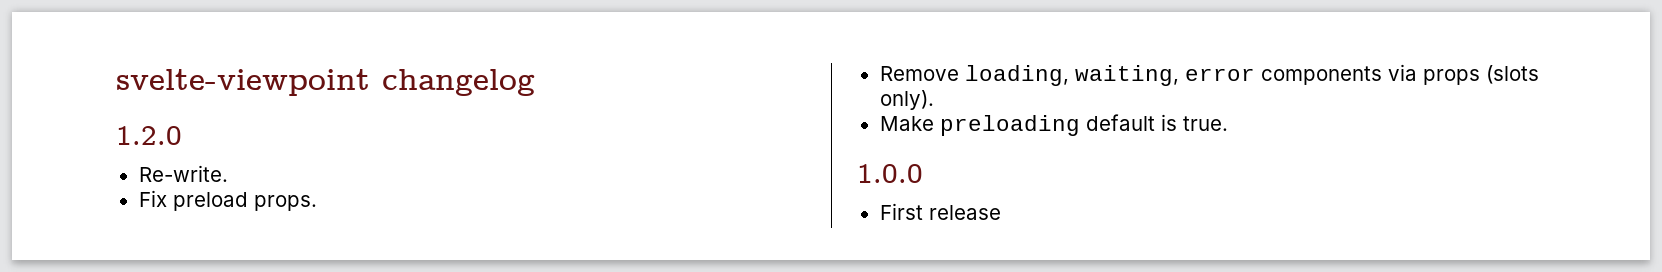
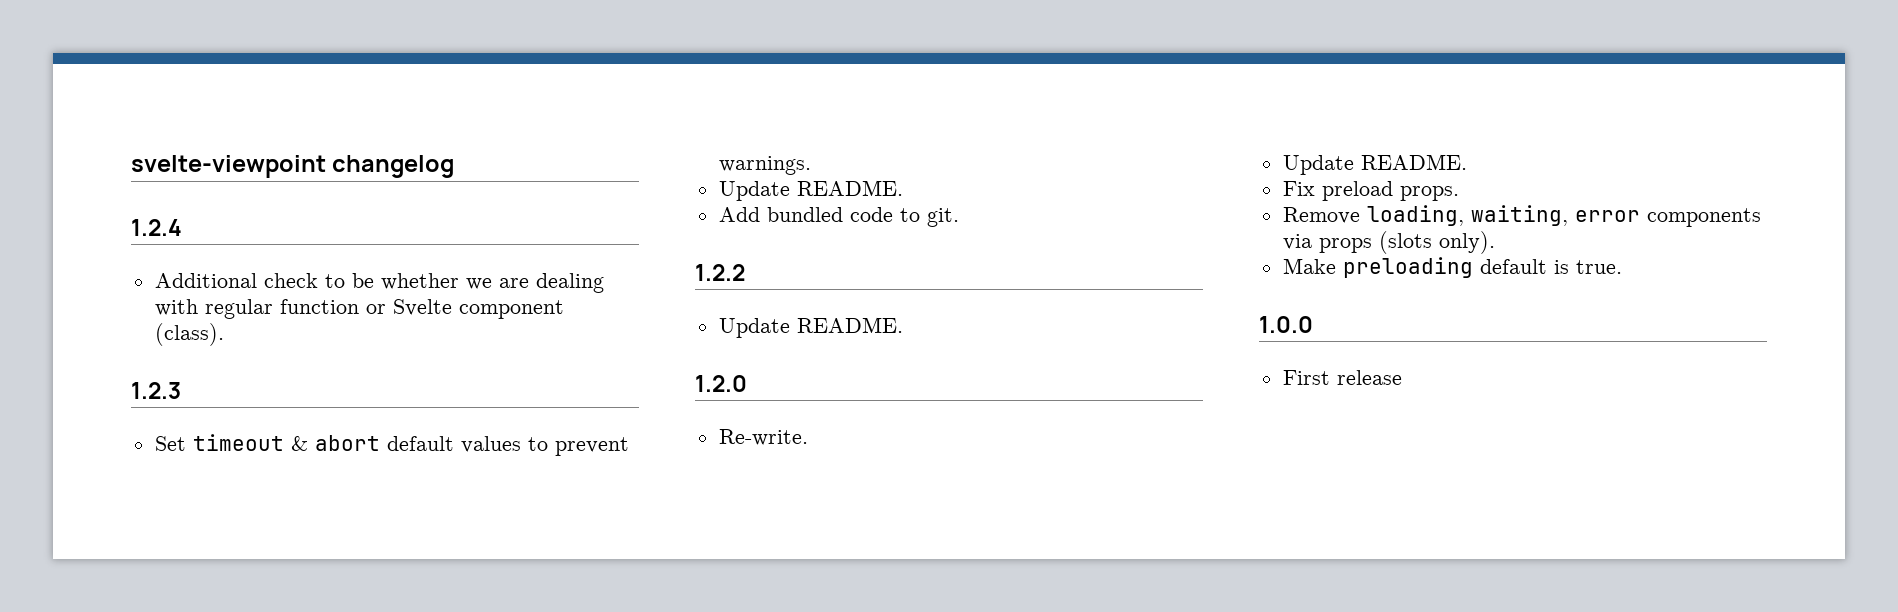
(535, 82) none -> [131,219,182,236] [154,273,604,293] [154,299,564,319] [154,323,224,346] [131,382,181,399] [154,434,629,456] [718,156,811,175] [718,180,903,201] [718,207,959,227] [695,264,745,281] [718,317,903,338] // 1.2.4 // Additional check to be whether we are dealing with regular function or Svelte component (class). // 1.2.3 // Set timeout & abort default values to prevent warnings. // Update README. // Add bundled code to git. // 1.2.2 // Update README.
(228, 173) none -> [1282,154,1467,175] // Update README.

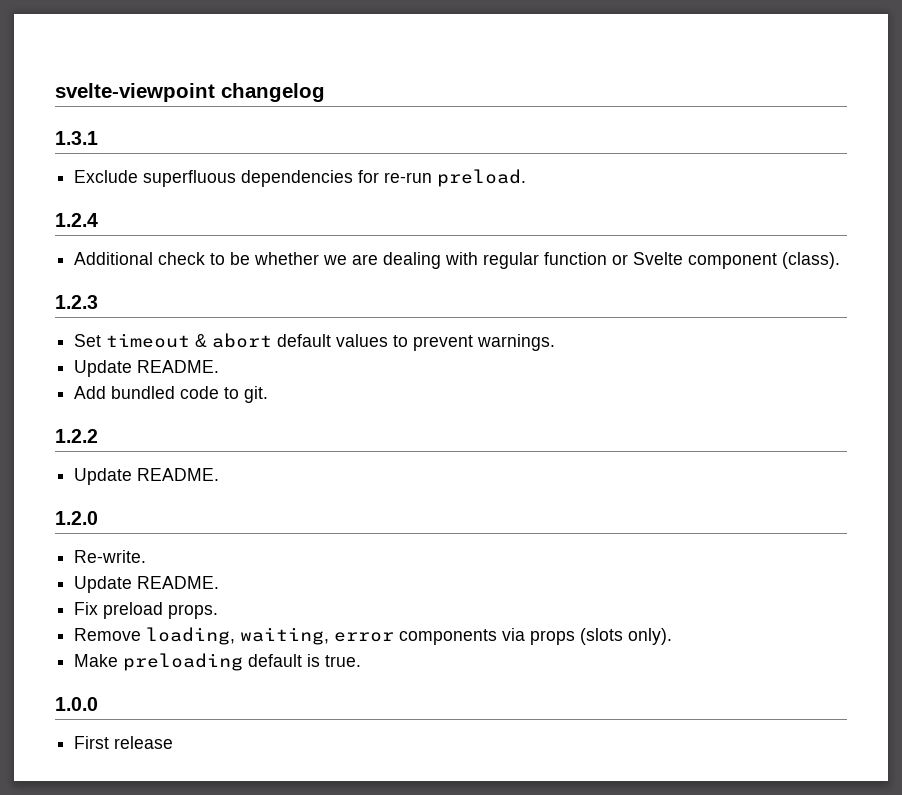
(455, 166) none -> [55,131,98,145] [74,169,527,187] // 1.3.1 // Exclude superfluous dependencies for re-run preload.

